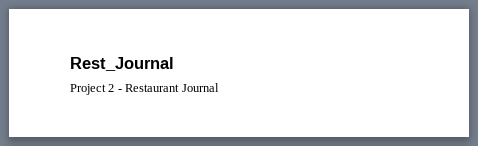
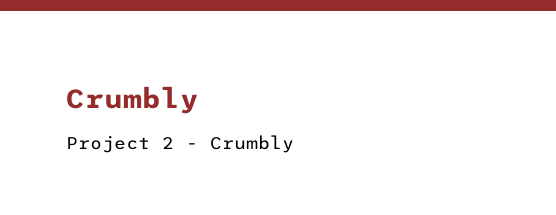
[70,57,174,71] Rest_Journal -> [66,86,199,114] Crumbly
[125,83,219,92] Restaurant Journal -> [210,135,294,153] Crumbly

